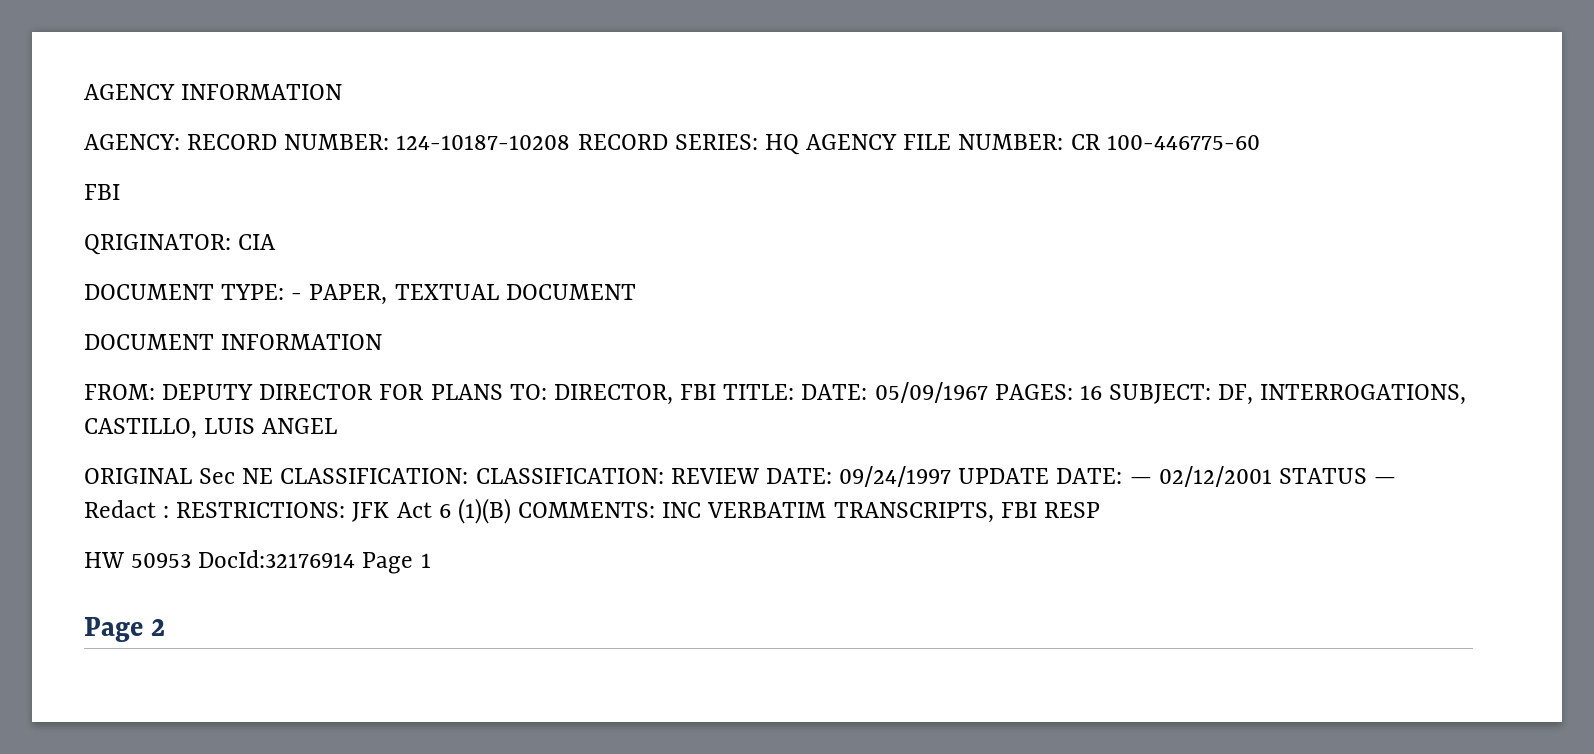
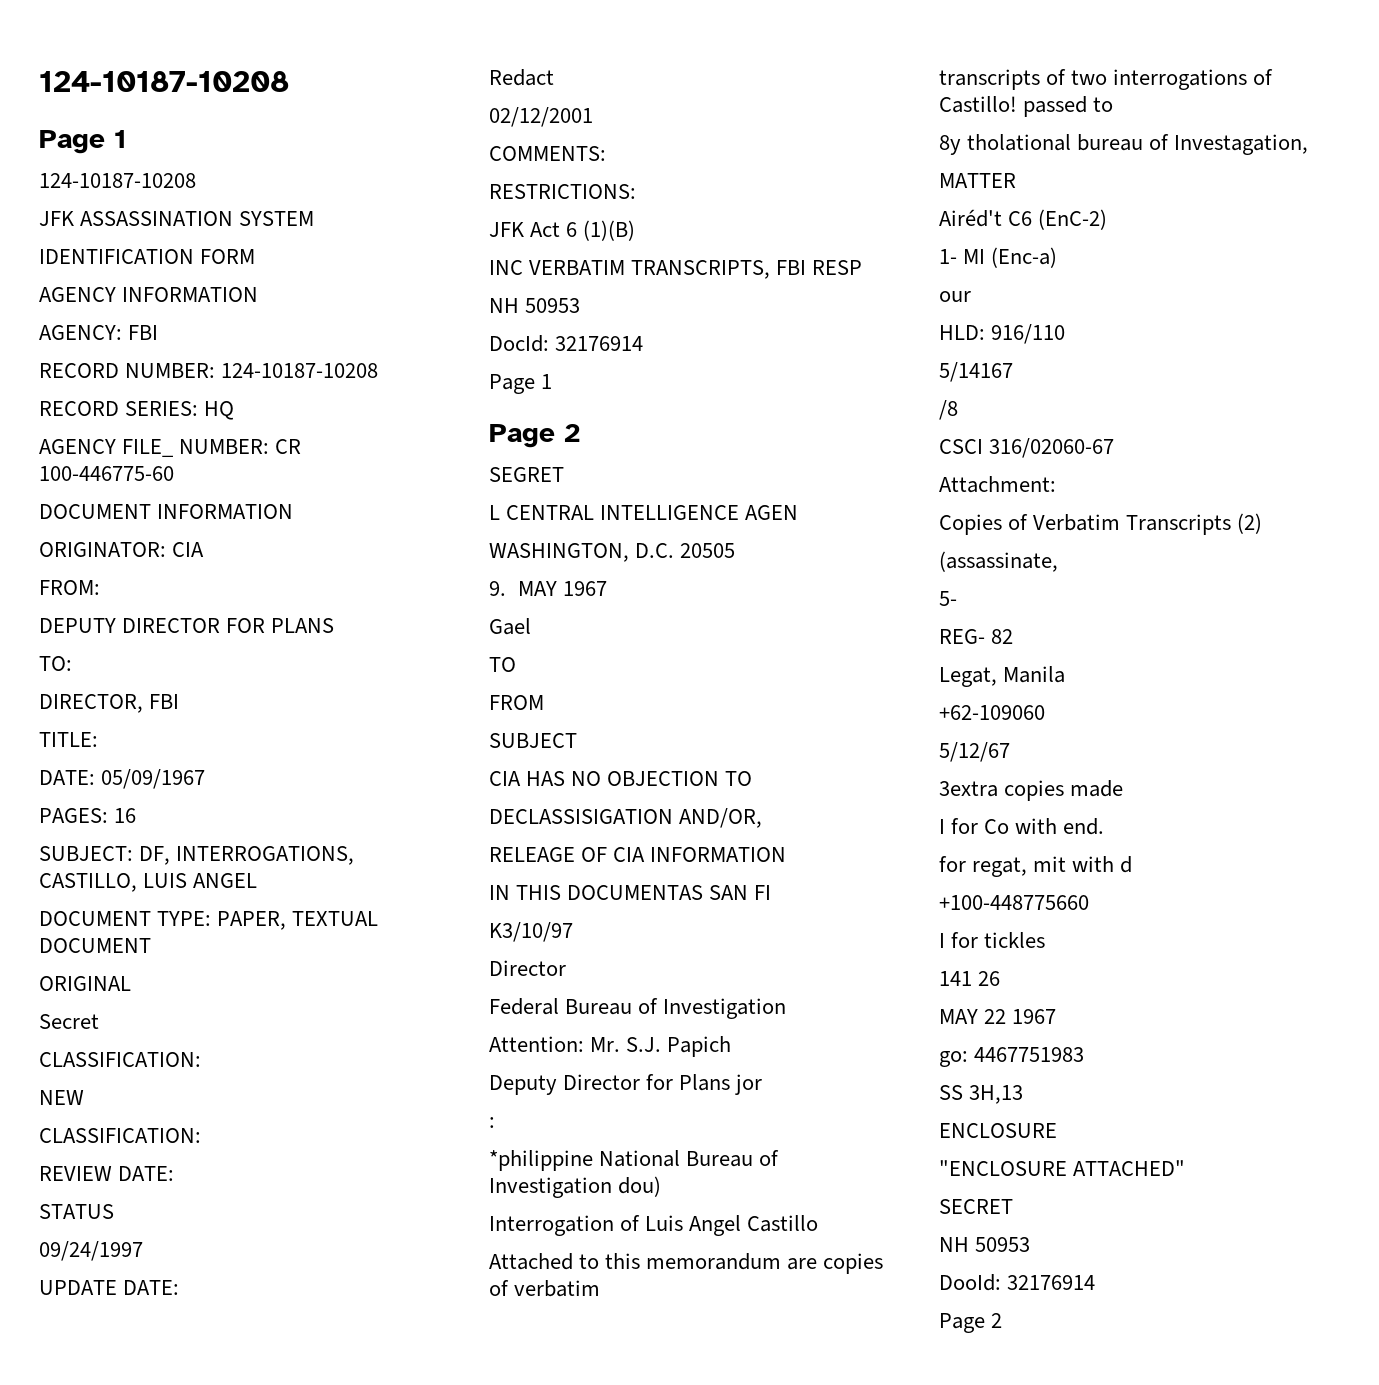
(84, 92) none -> [39,71,289,92] [39,130,127,154] [39,173,196,188] [39,211,315,226] [39,249,256,264] 124-10187-10208 // Page 1 // 124-10187-10208 // JFK ASSASSINATION SYSTEM // IDENTIFICATION FORM //
(180, 142) none -> [128,325,159,340] FBI //
(571, 142) none -> (379, 370) //
[806,134,952,150] AGENCY FILE -> [39,439,174,457] // AGENCY FILE_
[84,184,120,200] [84,234,277,255] [84,284,636,305] // FBI // QRIGINATOR: CIA // DOCUMENT TYPE: - PAPER, TEXTUAL DOCUMENT -> (174, 473) none
(383, 342) none -> [39,542,205,557] // ORIGINATOR: CIA
(155, 392) none -> (100, 587) //
(503, 392) none -> (335, 625) //
(547, 392) none -> (72, 663) //
(717, 392) none -> (180, 701) //
(795, 392) none -> (98, 739) //
(988, 392) none -> (206, 779) //
(1102, 392) none -> (137, 815) //
(338, 426) none -> [39,911,379,930] [39,938,151,953] // DOCUMENT TYPE: PAPER, TEXTUAL DOCUMENT
[199,468,664,484] Sec NE CLASSIFICATION: CLASSIFICATION: -> [39,1014,99,1029] [39,1052,201,1067] [39,1090,84,1105] [39,1128,201,1143] // Secret // CLASSIFICATION: // NEW // CLASSIFICATION: //
(832, 476) none -> [39,1204,114,1219] // STATUS //
(952, 476) none -> (143, 1251) //
[1129,477,1152,484] — -> [489,69,554,86] // Redact //
[1278,468,1397,484] [84,500,170,518] STATUS — Redact : -> [489,146,606,161] // COMMENTS: //
(346, 510) none -> (636, 191) //
[518,502,656,518] COMMENTS: -> (636, 230) //
[84,550,356,568] HW 50953 DocId:32176914 -> [489,298,581,313] [489,335,644,352] NH 50953 // DocId: 32176914 //
(166, 627) none -> [489,467,564,482] [489,505,799,520] [489,543,736,562] [489,581,607,596] [489,618,531,635] [489,657,516,672] [489,695,544,710] [489,733,577,748] [489,771,753,786] [489,808,763,828] [489,847,787,862] [489,885,772,900] [489,922,573,942] [489,960,566,976] [489,998,787,1019] [489,1036,732,1057] [489,1074,763,1095] [489,1117,495,1128] [489,1150,780,1171] [489,1176,662,1198] [489,1215,819,1236] [489,1253,884,1274] [489,1280,601,1297] [939,69,1274,90] [939,96,1114,117] [939,134,1309,155] [939,173,1016,188] [939,209,1108,230] [939,247,1058,268] [939,291,971,302] [939,324,1066,344] [939,362,1013,382] [939,400,958,420] [939,438,1115,458] [939,476,1056,493] [939,513,1263,535] [939,551,1058,572] [939,591,957,606] [939,629,1014,644] [939,666,1066,687] [939,705,1045,720] [939,742,1010,762] [939,780,1124,801] [939,818,1105,835] [939,856,1133,877] [939,895,1089,910] [939,932,1046,948] [939,971,1001,986] [939,1009,1057,1024] [939,1047,1085,1067] [939,1085,1024,1104] [939,1123,1057,1138] [939,1160,1186,1176] [939,1199,1013,1214] [939,1237,1031,1252] [939,1274,1096,1291] [939,1313,1003,1333] // SEGRET // L CENTRAL INTELLIGENCE AGEN // WASHINGTON, D.C. 20505 // 9. MAY 1967 // Gael // TO // FROM // SUBJECT // CIA HAS NO OBJECTION TO // DECLASSISIGATION AND/OR, // RELEAGE OF CIA INFORMATION // IN THIS DOCUMENTAS SAN FI // K3/10/97 // Director // Federal Bureau of Investigation // Attention: Mr. S.J. Papich // Deputy Director for Plans jor // : // *philippine National Bureau of Investigation dou) // Interrogation of Luis Angel Castillo // Attached to this memorandum are copies of verbatim // transcripts of two interrogations of Castillo! passed to // 8y tholational bureau of Investagation, // MATTER // Airéd't C6 (EnC-2) // 1- MI (Enc-a) // our // HLD: 916/110 // 5/14167 // /8 // CSCI 316/02060-67 // Attachment: // Copies of Verbatim Transcripts (2) // (assassinate, // 5- // REG- 82 // Legat, Manila // +62-109060 // 5/12/67 // 3extra copies made // I for Co with end. // for regat, mit with d // +100-448775660 // I for tickles // 141 26 // MAY 22 1967 // go: 4467751983 // SS 3H,13 // ENCLOSURE // "ENCLOSURE ATTACHED" // SECRET // NH 50953 // DooId: 32176914 // Page 2

